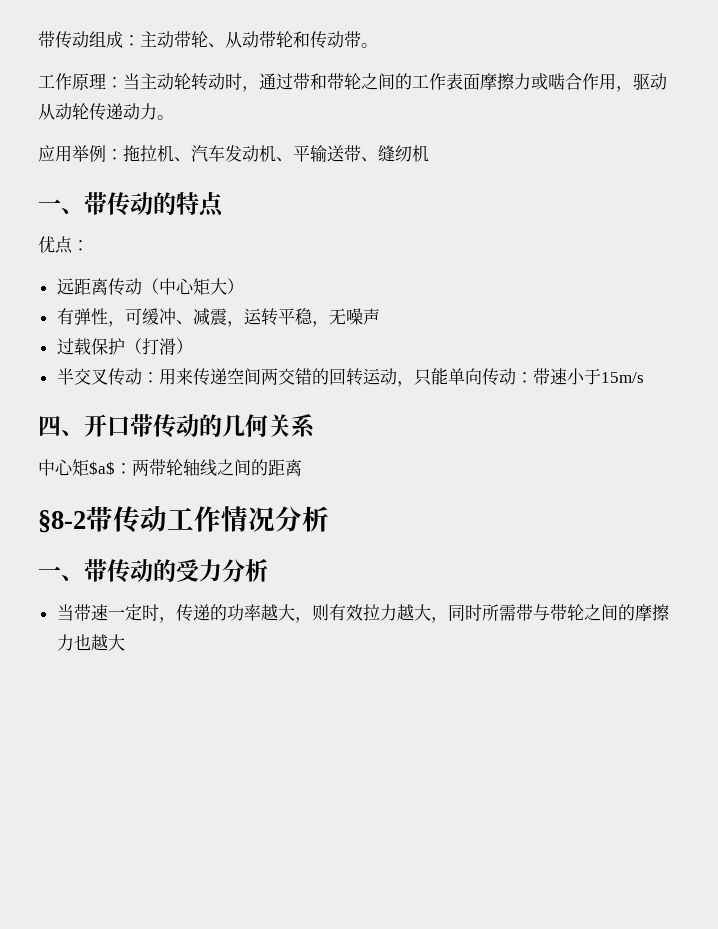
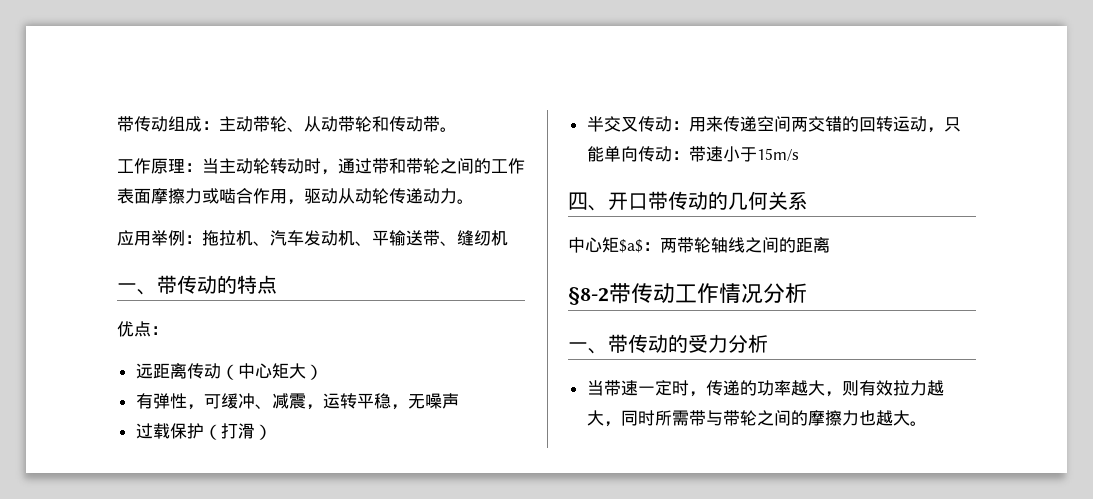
(125, 642) none -> [909,421,927,426] 。

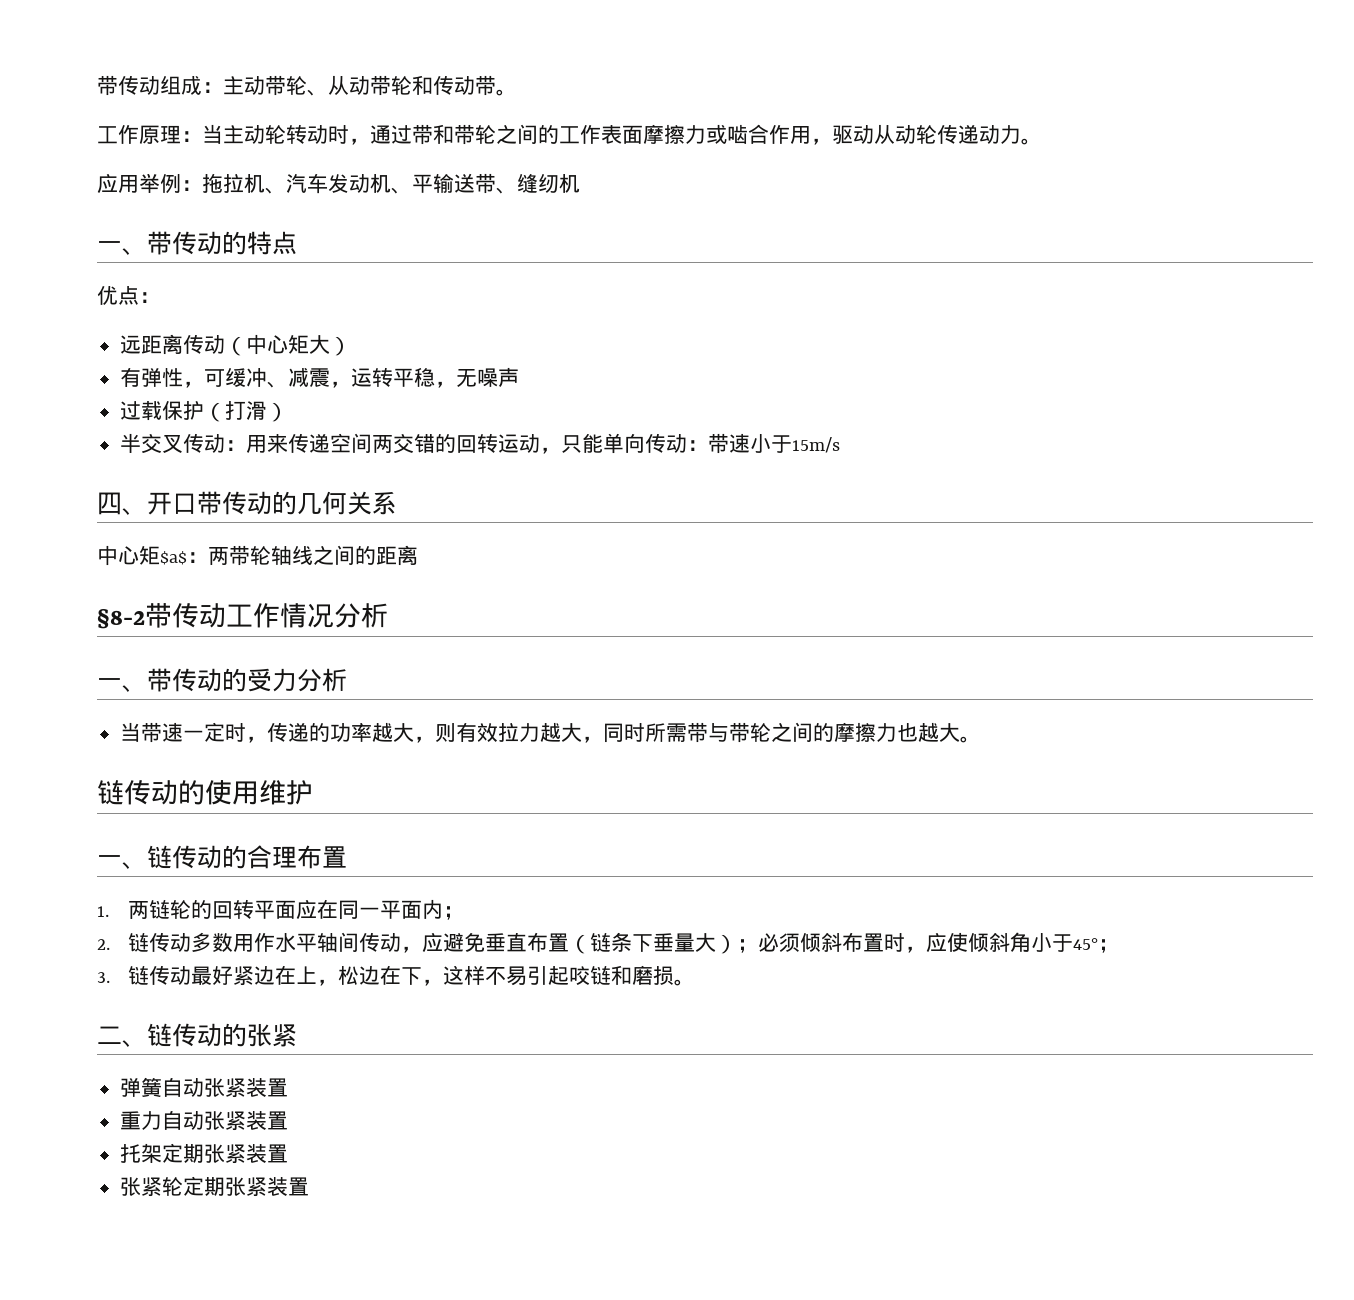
(927, 423) none -> [97,780,313,805] [97,845,347,869] [97,899,464,920] [97,932,1119,954] [97,965,695,986] [97,1023,297,1047] [120,1077,289,1098] [120,1110,289,1131] [120,1143,289,1164] [120,1176,310,1197] // 链传动的使用维护 // 一、链传动的合理布置 // 1.两链轮的回转平面应在同一平面内； // 2.链传动多数用作水平轴间传动，应避免垂直布置（链条下垂量大）；必须倾斜布置时，应使倾斜角小于45°； // 3.链传动最好紧边在上，松边在下，这样不易引起咬链和磨损。 // 二、链传动的张紧 // 弹簧自动张紧装置 // 重力自动张紧装置 // 托架定期张紧装置 // 张紧轮定期张紧装置

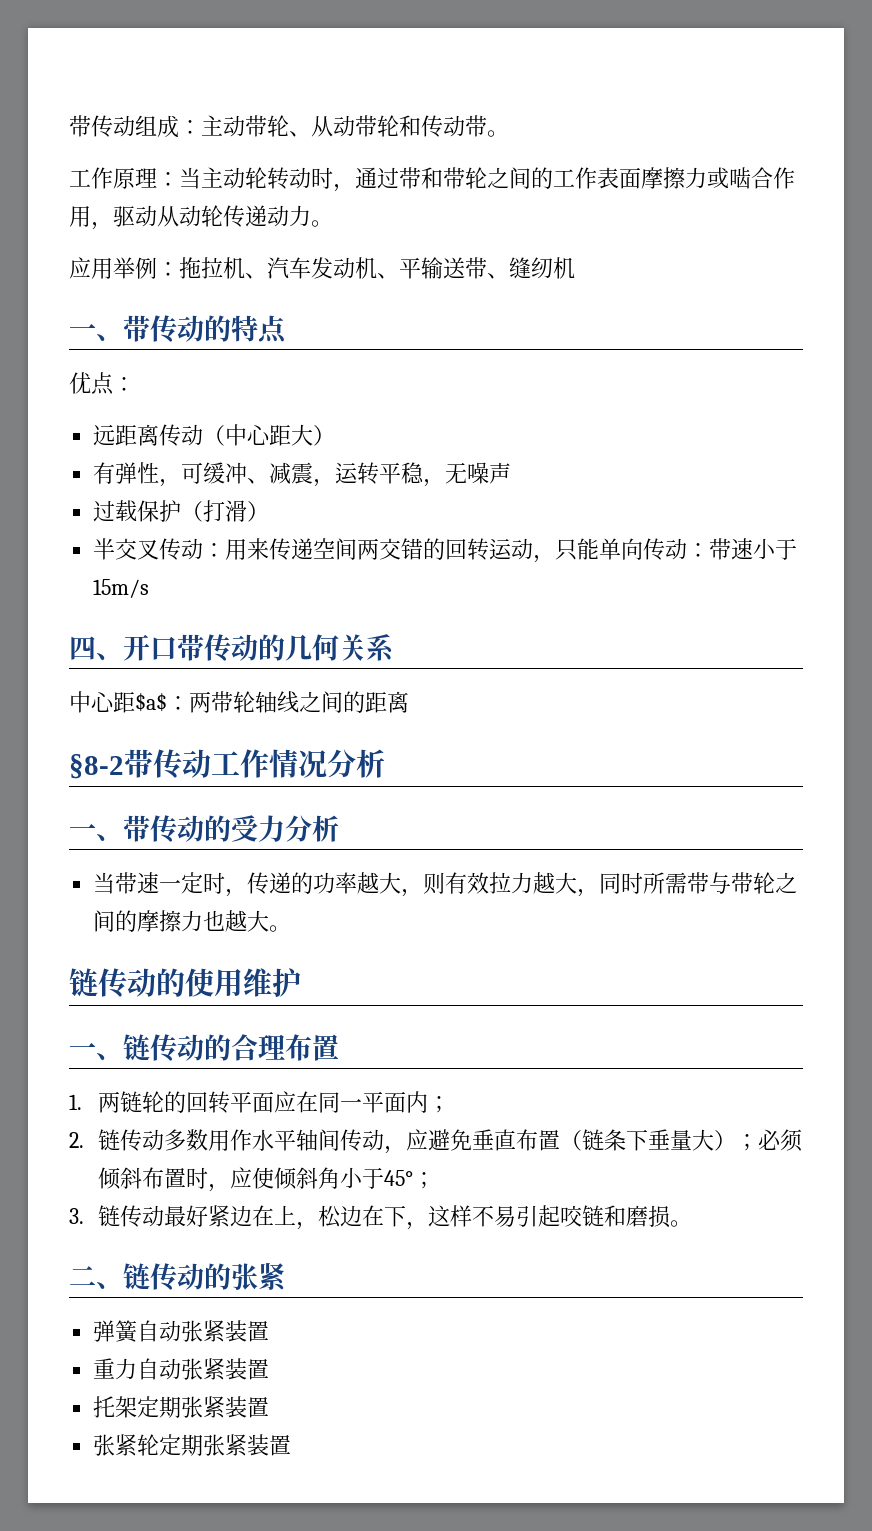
[288,335,310,354] 矩 -> [269,424,292,446] 距
[139,546,160,565] 矩 -> [113,691,135,713] 距

